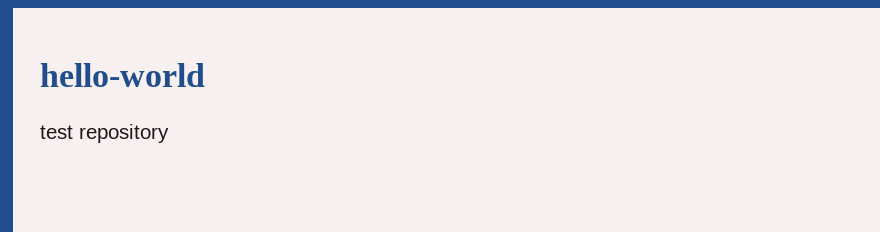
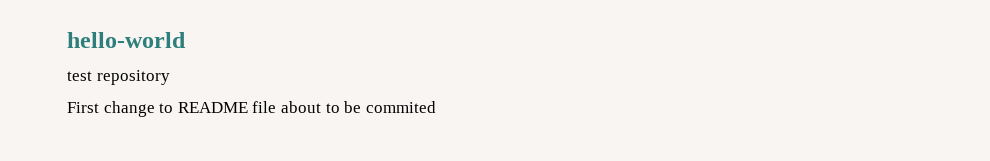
(169, 133) none -> [67,101,436,117] // First change to README file about to be commited

